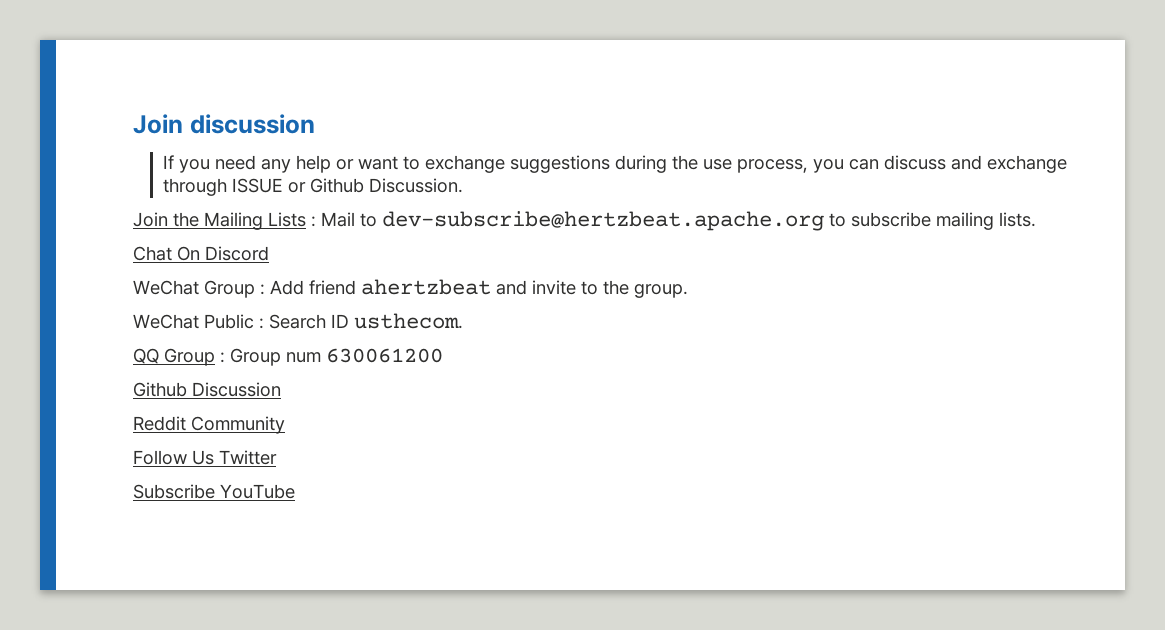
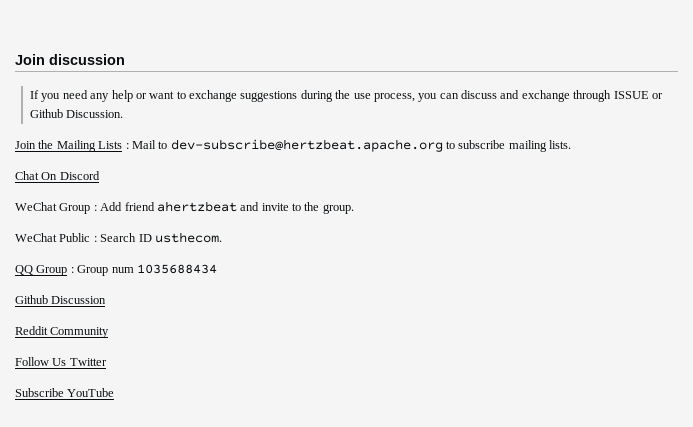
[326,348,443,363] 630061200 -> [136,264,217,274] 1035688434

